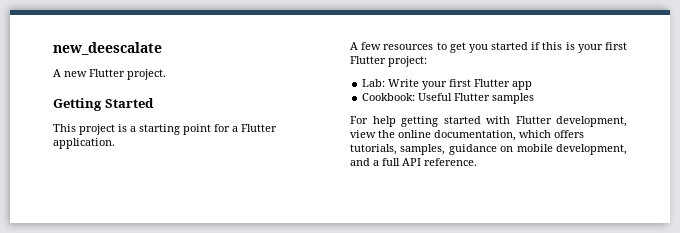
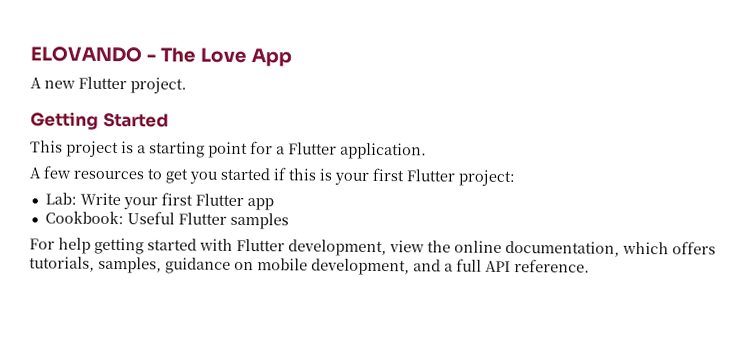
[53,42,162,55] new_deescalate -> [30,46,292,67] ELOVANDO - The Love App

